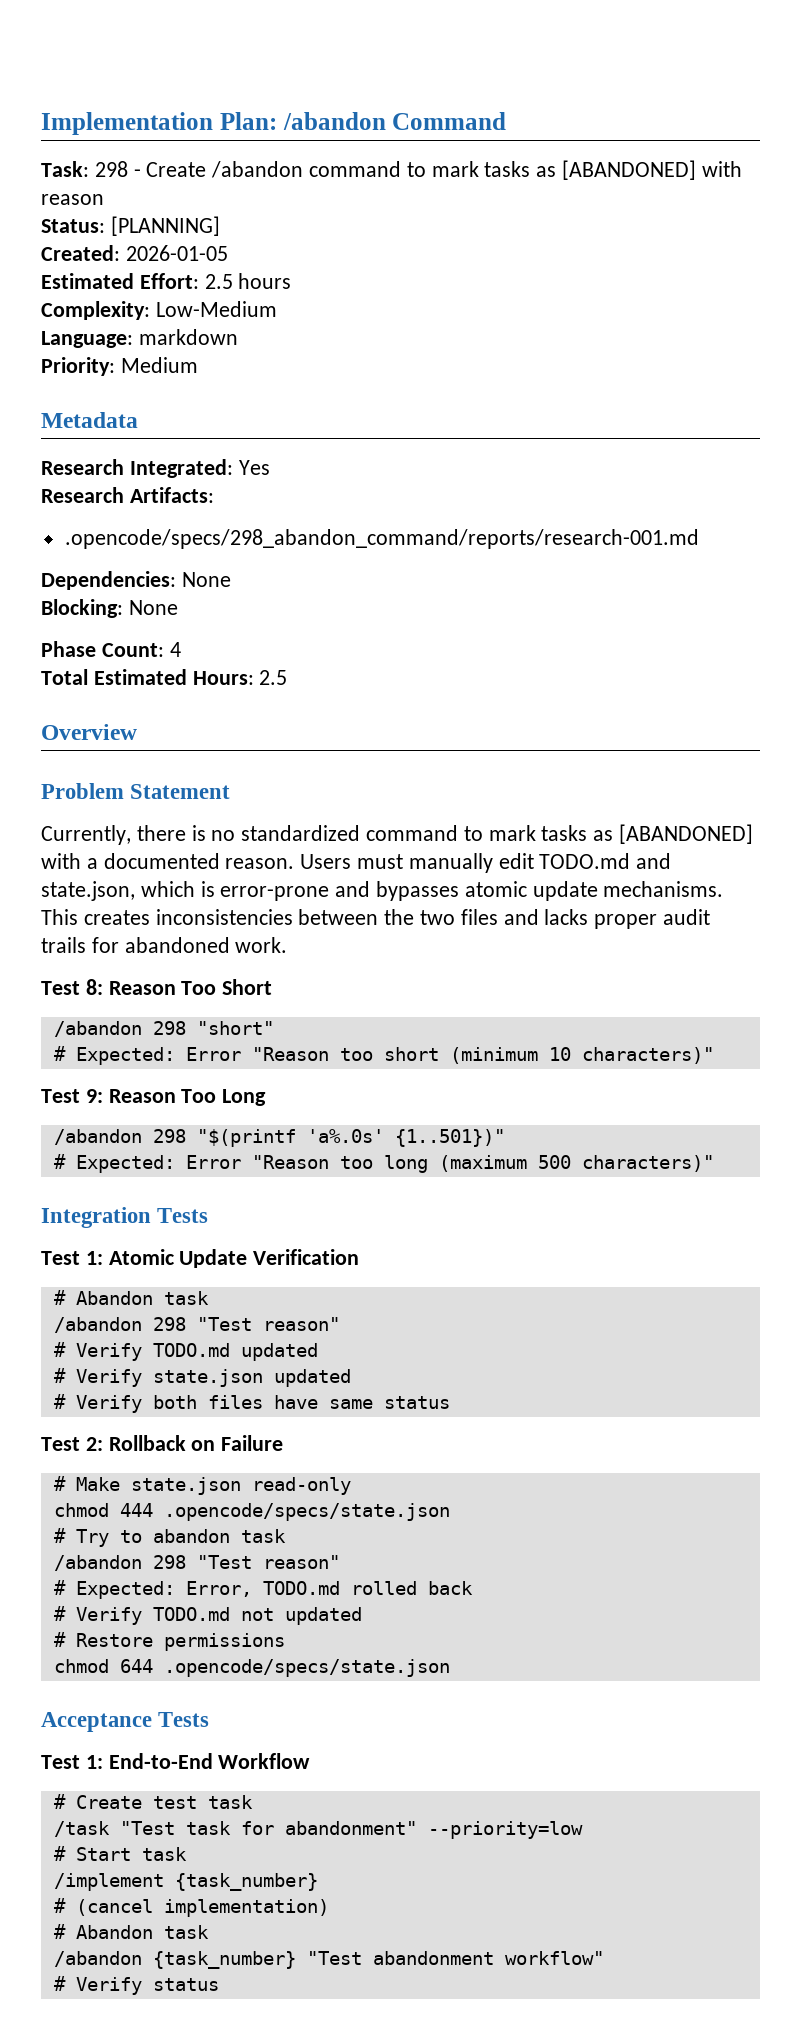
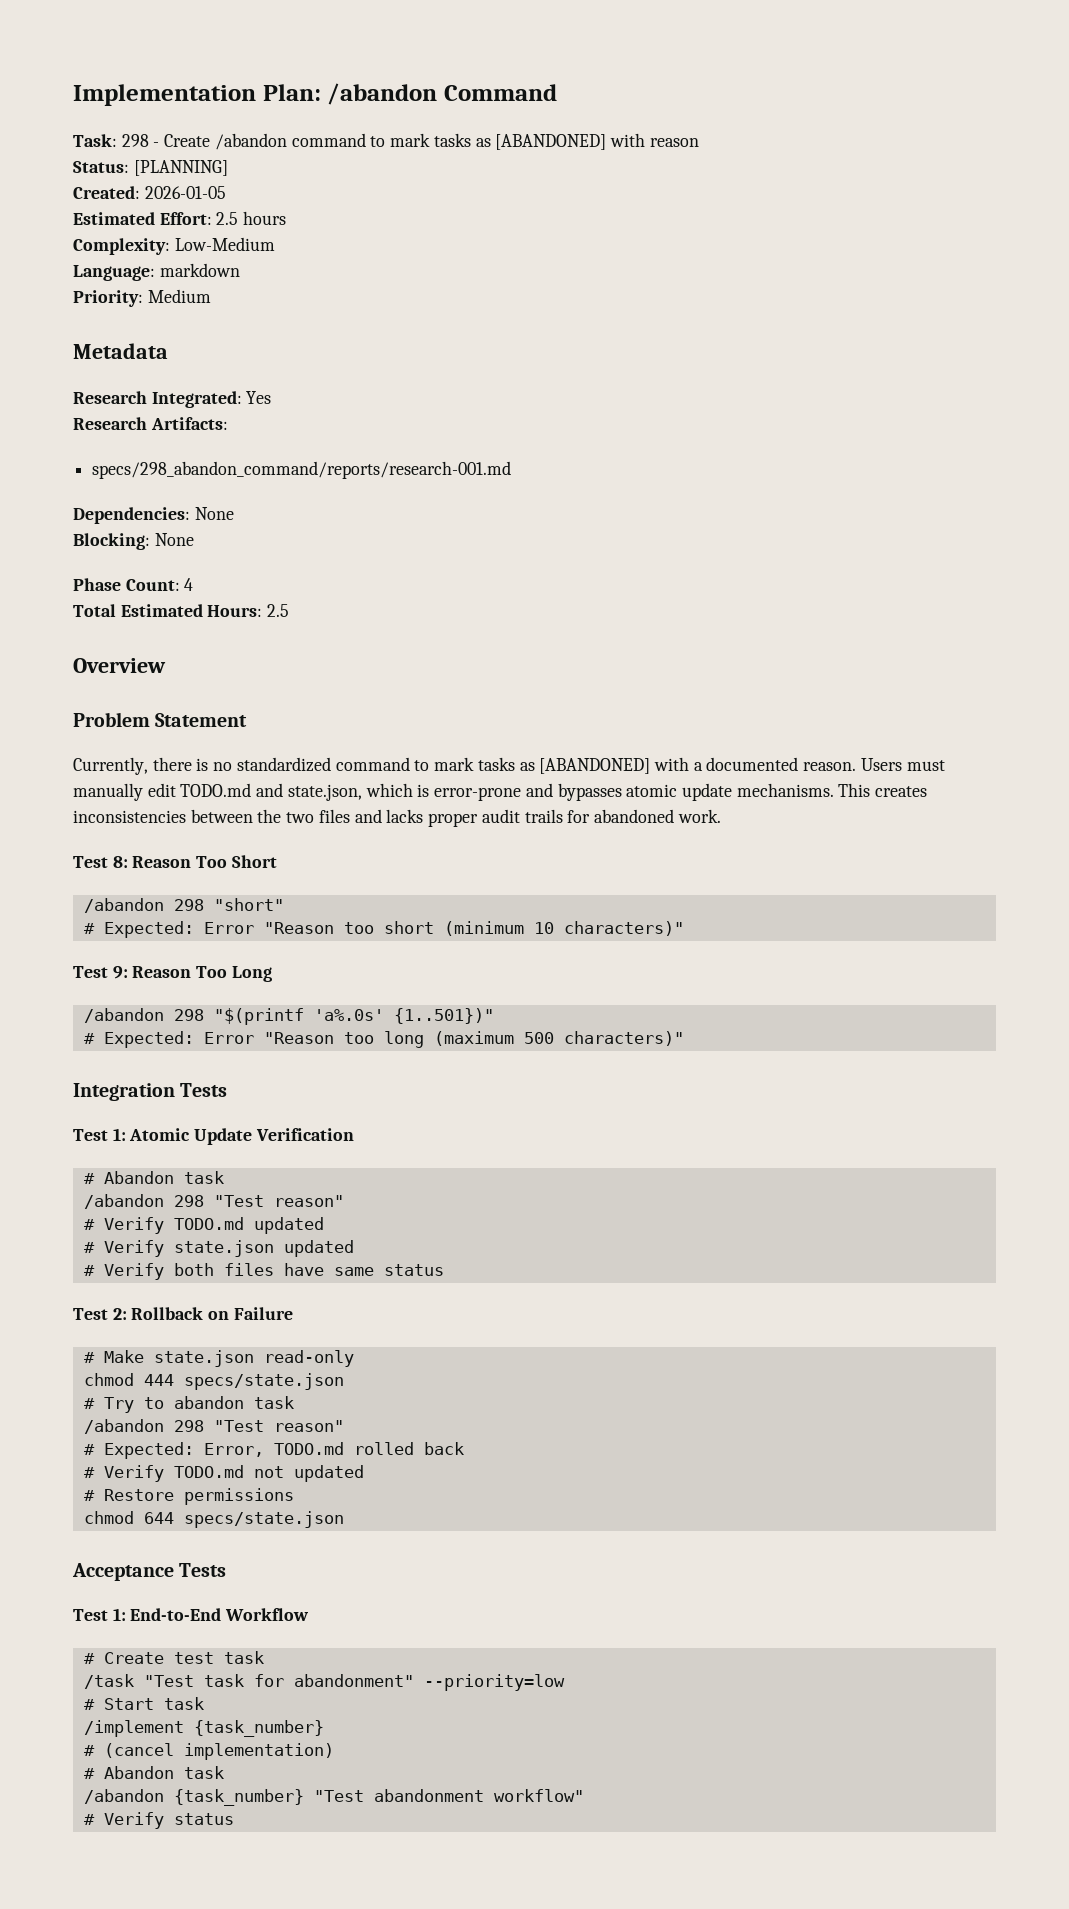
[64,529,699,549] .opencode/specs/298_abandon_command/reports/research-001.md -> [92,461,512,479] specs/298_abandon_command/reports/research-001.md
[163,1503,450,1521] .opencode/specs/state.json -> [183,1373,344,1390] specs/state.json
[163,1659,450,1677] .opencode/specs/state.json -> [183,1511,344,1528] specs/state.json

